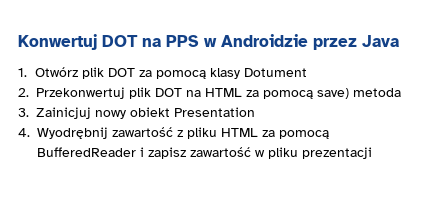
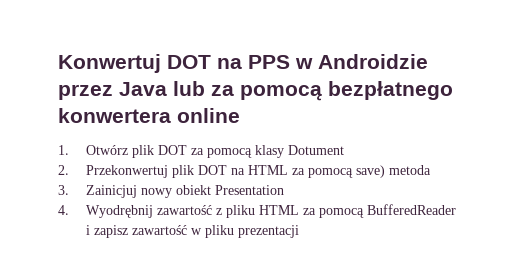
(399, 41) none -> [173,81,453,101] [58,108,240,123] lub za pomocą bezpłatnego konwertera online

